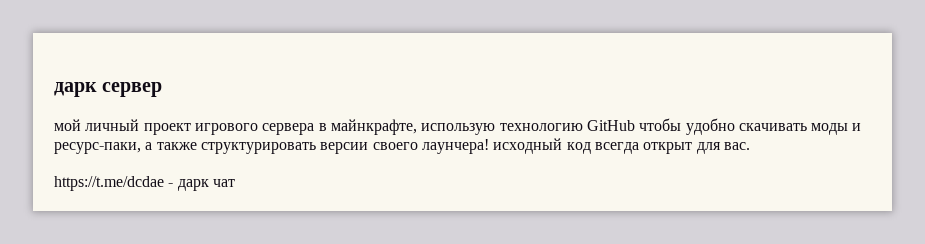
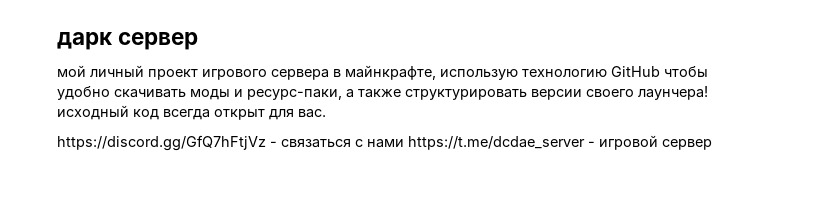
[54,176,235,191] https://t.me/dcdae - дарк чат -> [57,135,712,151] https://discord.gg/GfQ7hFtjVz - связаться с нами https://t.me/dcdae_server - игровой сервер

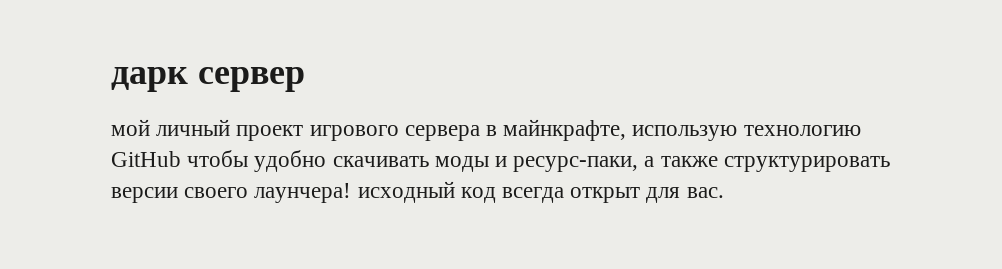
[57,135,712,151] // https://discord.gg/GfQ7hFtjVz - связаться с нами https://t.me/dcdae_server - игровой сервер -> (724, 192) none

